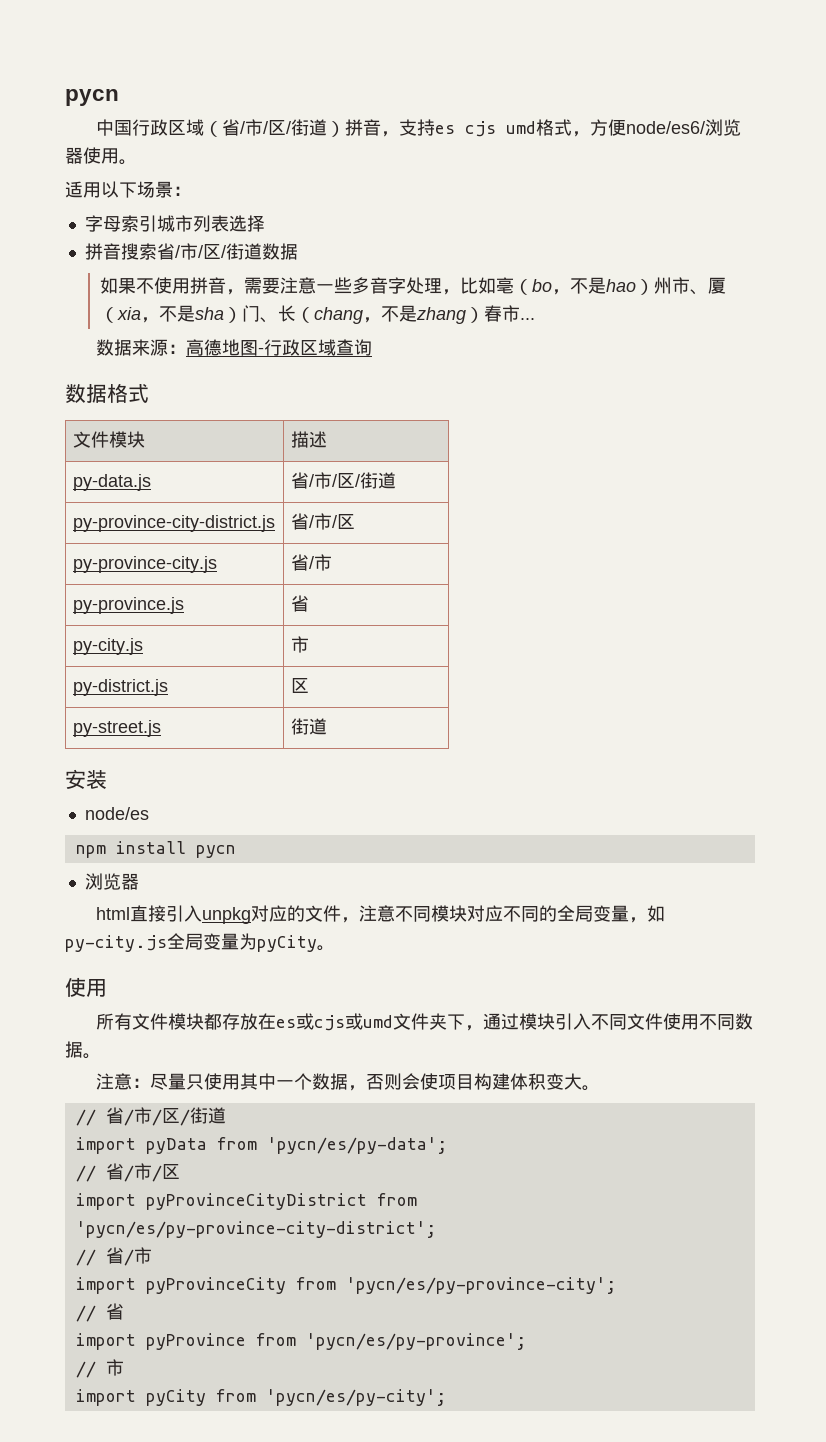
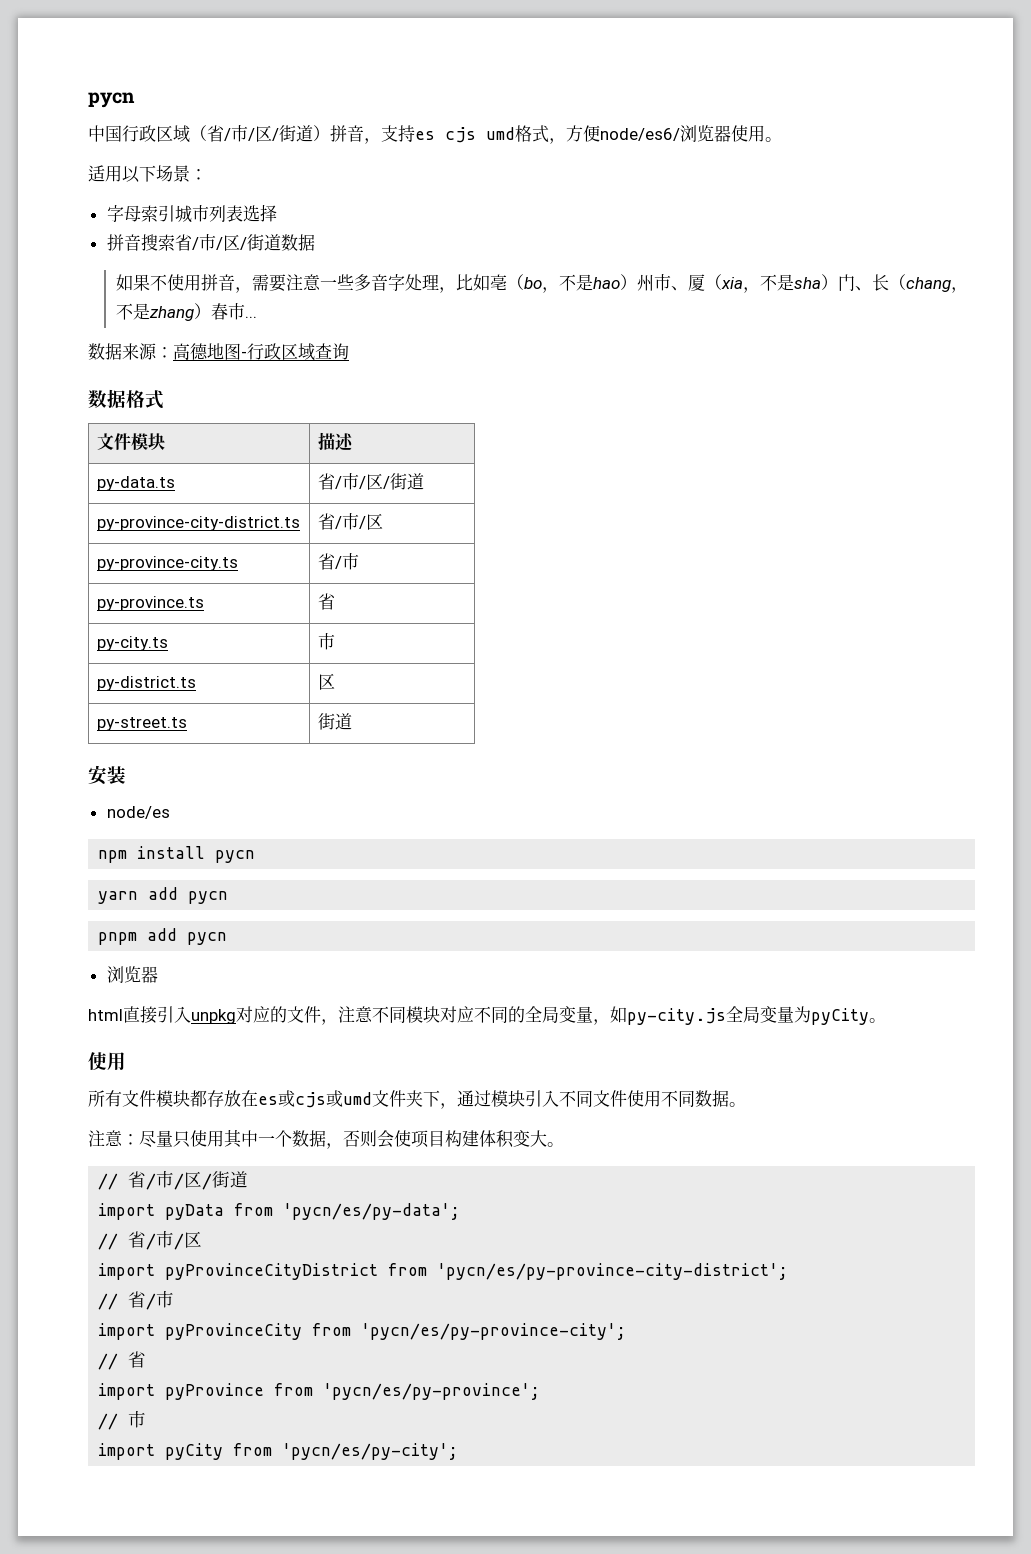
[72,474,151,491] [290,472,396,489] [72,515,275,532] [290,513,355,530] [72,556,217,573] [290,554,332,571] [72,597,184,614] [290,595,309,612] [72,638,143,655] [290,636,309,653] [72,679,168,696] [290,678,309,693] [72,720,161,737] py-data.js | 省/市/区/街道 // py-province-city-district.js | 省/市/区 // py-province-city.js | 省/市 // py-province.js | 省 // py-city.js | 市 // py-district.js | 区 // py-street.js -> [96,476,175,491] [317,473,424,490] [96,516,300,531] [317,513,383,530] [96,556,238,571] [317,553,359,570] [96,596,204,611] [317,593,335,610] [96,636,168,651] [317,633,335,650] [96,676,196,691] [317,673,335,690] [96,717,187,731] py-data.ts | 省/市/区/街道 // py-province-city-district.ts | 省/市/区 // py-province-city.ts | 省/市 // py-province.ts | 省 // py-city.ts | 市 // py-district.ts | 区 // py-street.ts
(236, 851) none -> [98,887,229,904] [98,928,228,945] // yarn add pycn // pnpm add pycn

